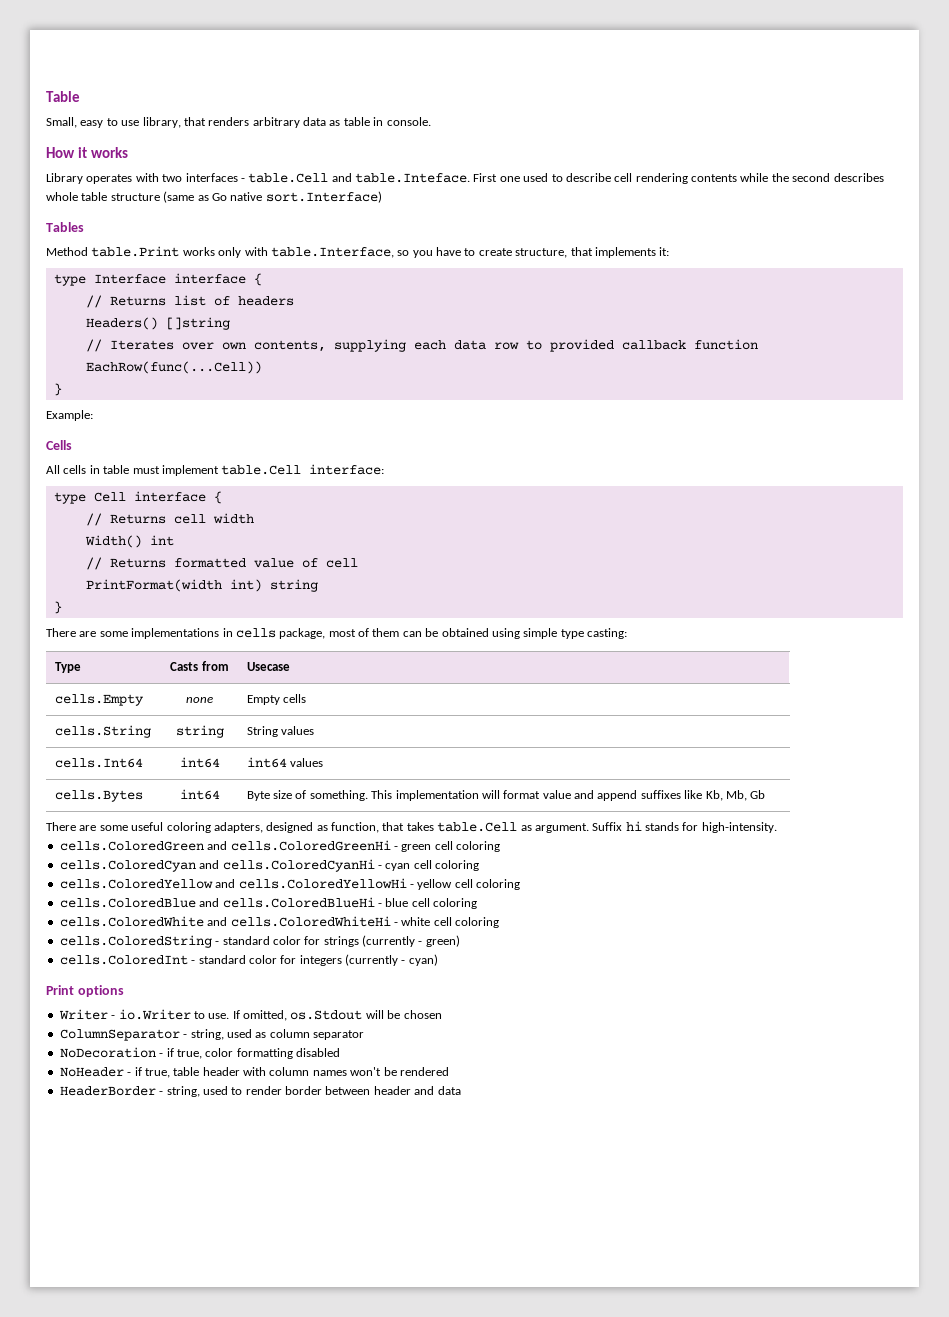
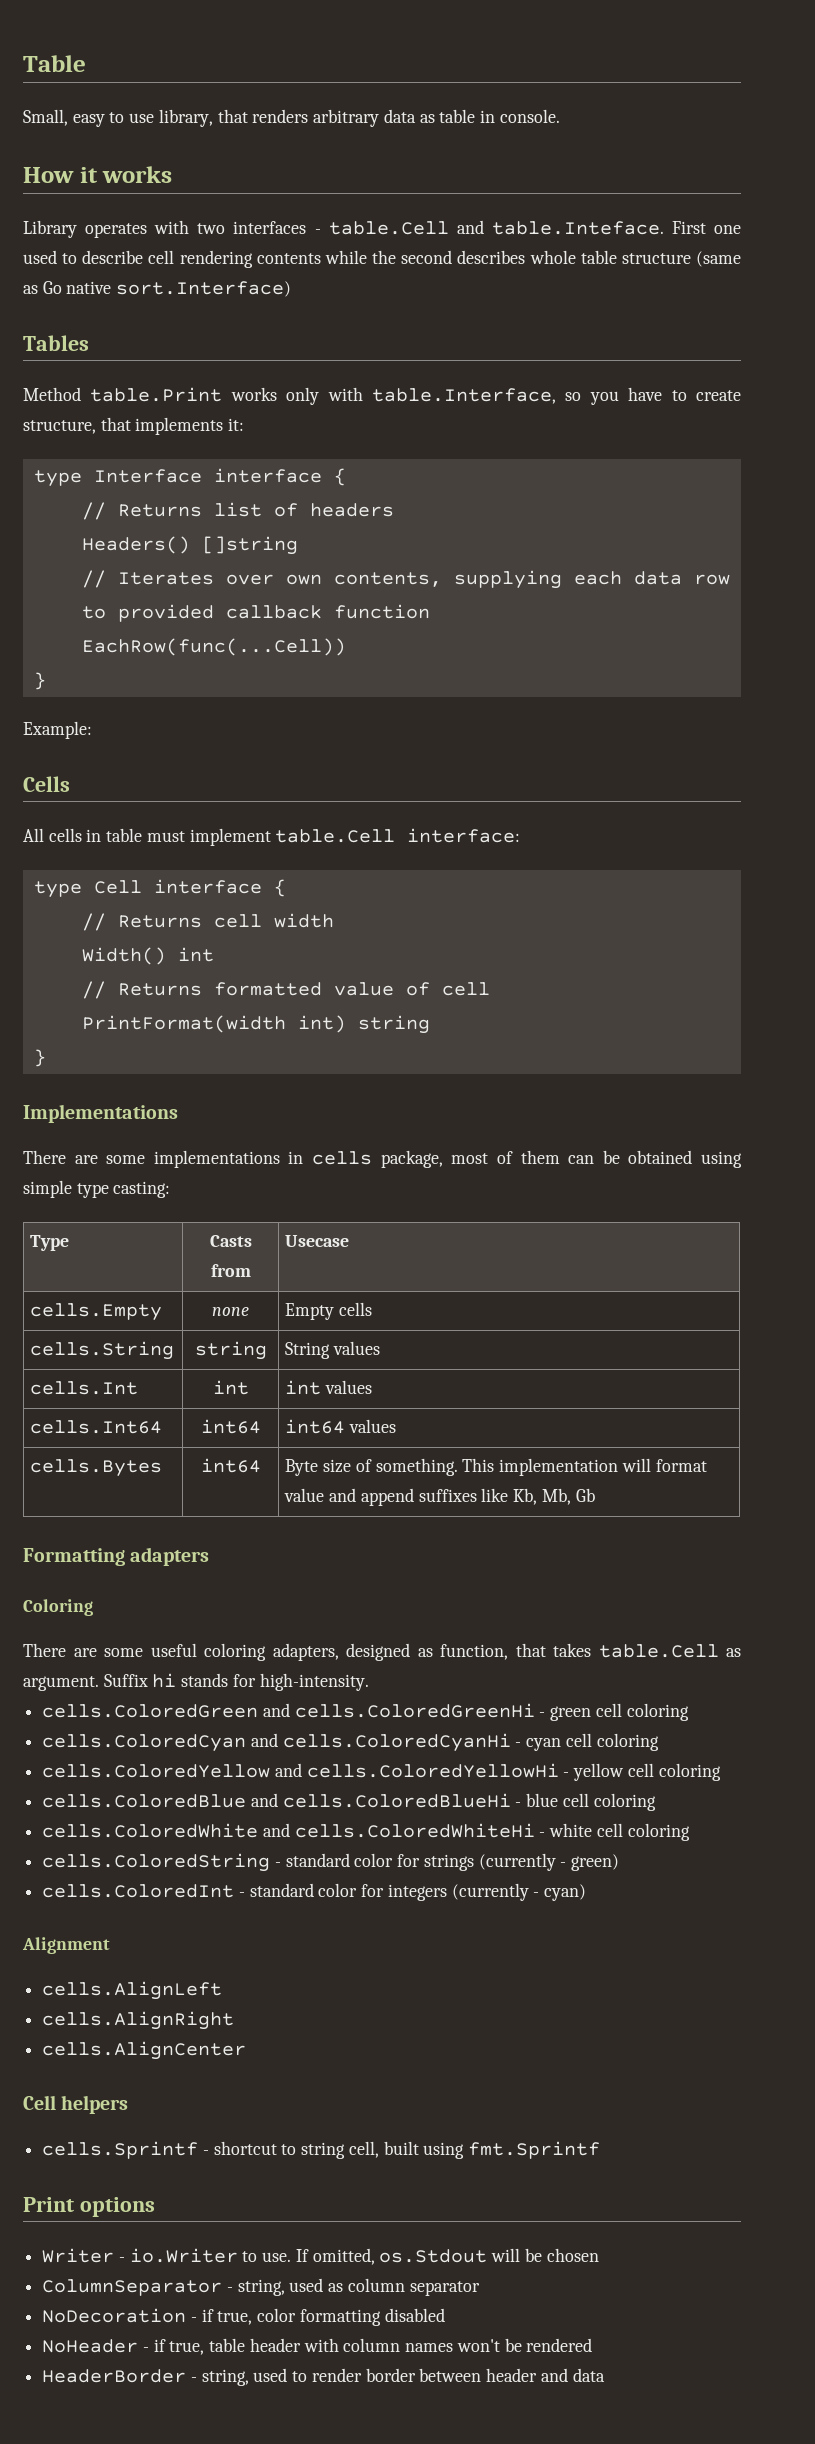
(62, 607) none -> [23,1104,178,1123] // Implementations
(315, 730) none -> [30,1381,139,1395] [212,1380,249,1395] [285,1380,373,1395] // cells.Int | int | int values
(766, 794) none -> [23,1547,210,1566] [23,1599,93,1616] // Formatting adapters // Coloring
(438, 960) none -> [22,1937,110,1954] [42,1981,223,2000] [42,2011,235,2030] [42,2041,247,2060] [23,2095,129,2114] [42,2141,601,2159] // Alignment // cells.AlignLeft // cells.AlignRight // cells.AlignCenter // Cell helpers // cells.Sprintf - shortcut to string cell, built using fmt.Sprintf

